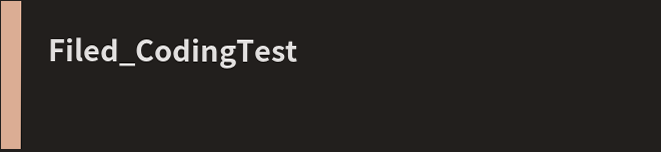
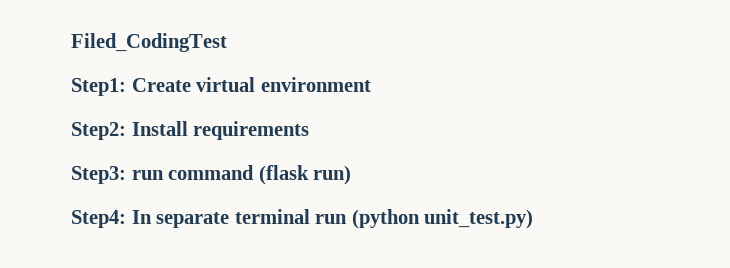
(298, 53) none -> [71,77,371,96] [71,121,310,140] [71,165,352,185] [71,209,534,229] // Step1: Create virtual environment // Step2: Install requirements // Step3: run command (flask run) // Step4: In separate terminal run (python unit_test.py)

